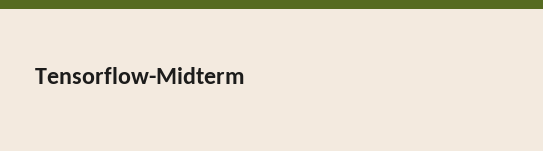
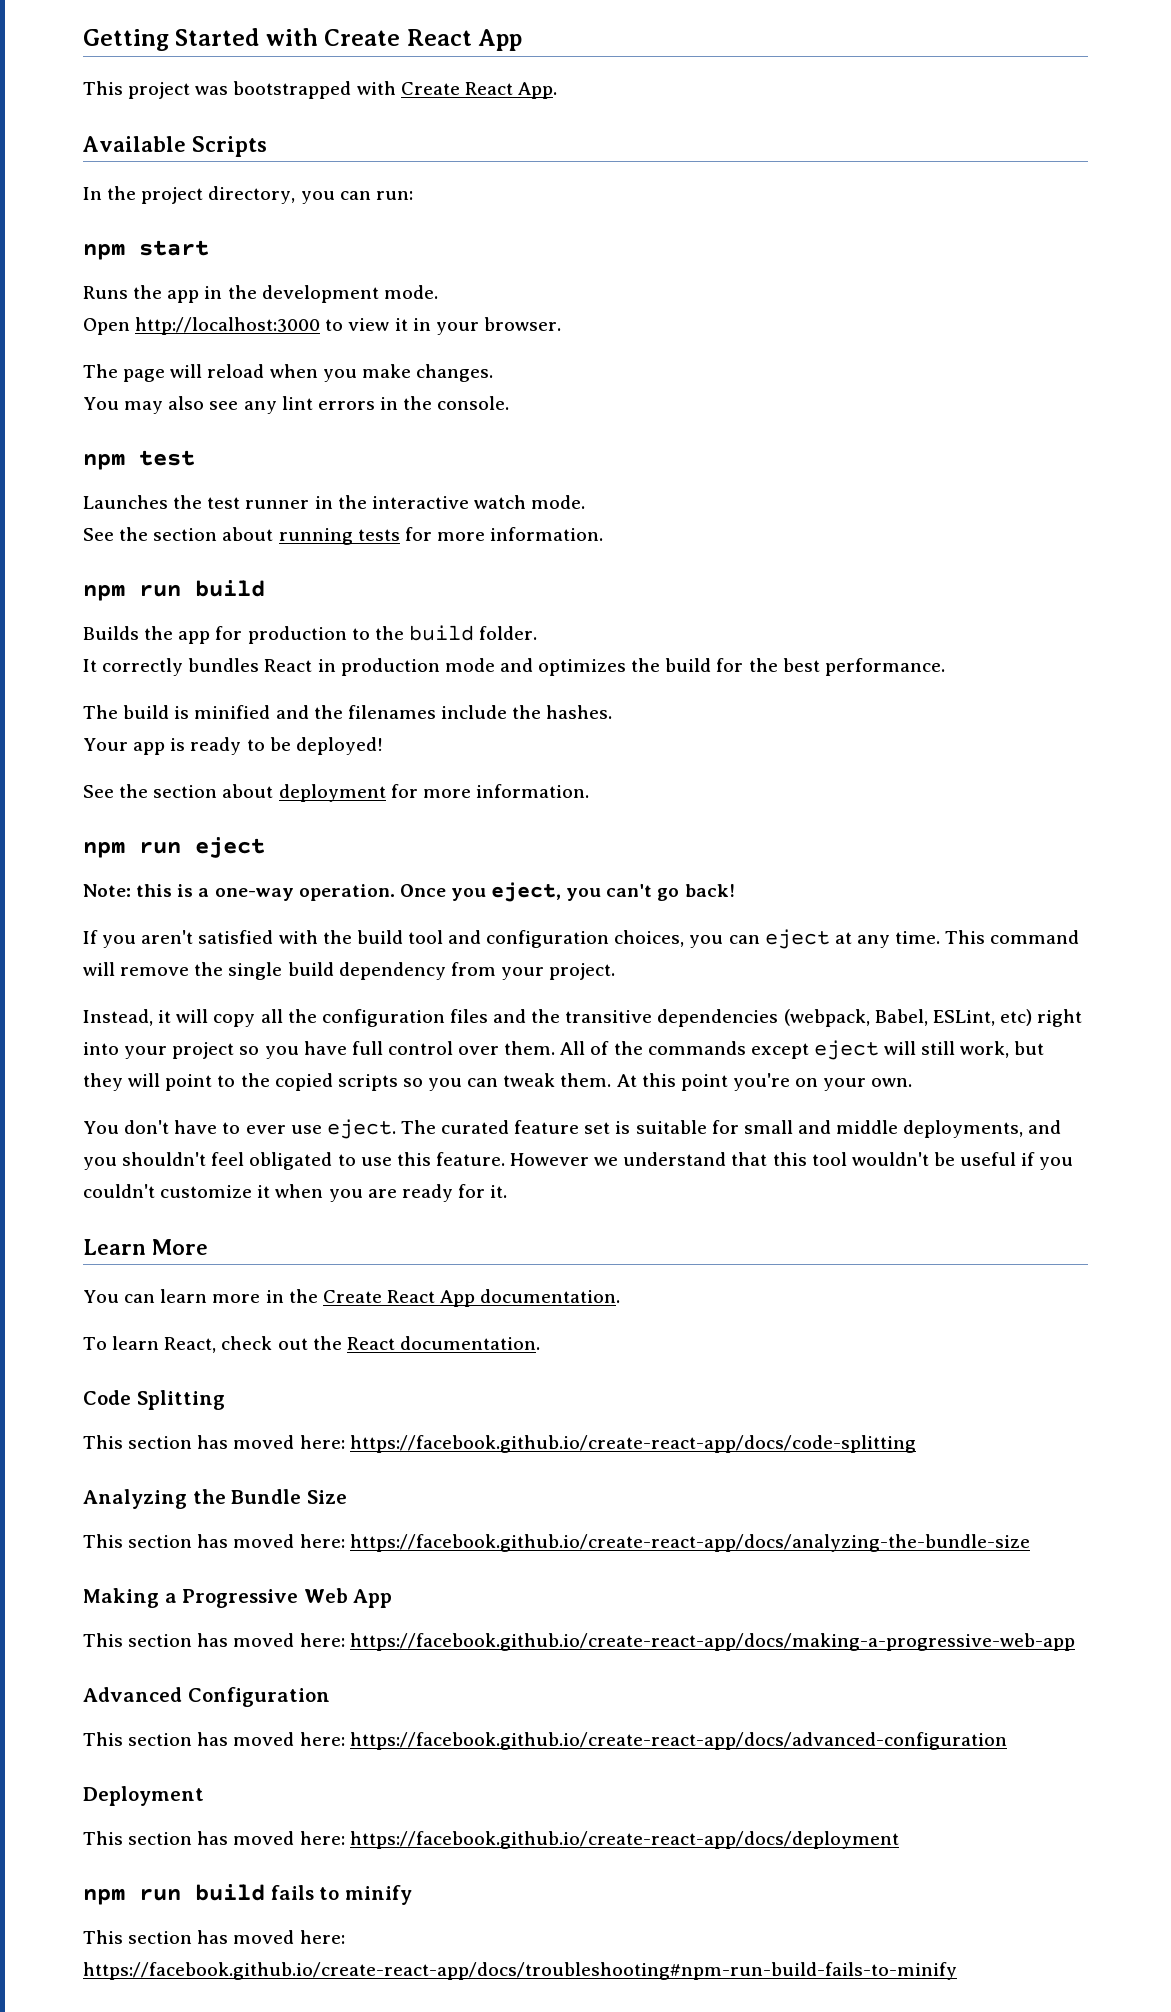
[35,67,245,84] Tensorflow-Midterm -> [83,28,523,51] [83,81,557,99] [83,136,267,157] [83,186,413,204] [83,240,209,260] [83,285,438,303] [83,317,561,335] [83,364,493,382] [83,396,510,414] [83,450,195,470] [83,495,586,509] [83,527,604,545] [83,580,265,601] [83,625,538,644] [83,658,945,676] [83,705,613,719] [83,737,383,755] [83,784,589,802] [83,837,265,858] [83,882,735,902] [83,929,1080,949] [83,962,616,980] [83,1009,1083,1027] [83,1040,1045,1060] [83,1073,913,1091] [83,1119,1062,1139] [83,1152,1074,1170] [83,1184,508,1202] [83,1239,208,1255] [83,1289,621,1307] [83,1336,540,1353] [83,1390,225,1410] [83,1435,916,1453] [83,1489,347,1509] [83,1534,1030,1552] [83,1588,393,1608] [83,1633,1075,1651] [83,1687,330,1707] [83,1732,1007,1750] [83,1786,204,1806] [83,1831,899,1849] [83,1884,412,1905] [83,1930,345,1944] [83,1962,957,1980] Getting Started with Create React App // This project was bootstrapped with Create React App. // Available Scripts // In the project directory, you can run: // npm start // Runs the app in the development mode. // Open http://localhost:3000 to view it in your browser. // The page will reload when you make changes. // You may also see any lint errors in the console. // npm test // Launches the test runner in the interactive watch mode. // See the section about running tests for more information. // npm run build // Builds the app for production to the build folder. // It correctly bundles React in production mode and optimizes the build for the best performance. // The build is minified and the filenames include the hashes. // Your app is ready to be deployed! // See the section about deployment for more information. // npm run eject // Note: this is a one-way operation. Once you eject, you can't go back! // If you aren't satisfied with the build tool and configuration choices, you can eject at any time. This command will remove the single build dependency from your project. // Instead, it will copy all the configuration files and the transitive dependencies (webpack, Babel, ESLint, etc) right into your project so you have full control over them. All of the commands except eject will still work, but they will point to the copied scripts so you can tweak them. At this point you're on your own. // You don't have to ever use eject. The curated feature set is suitable for small and middle deployments, and you shouldn't feel obligated to use this feature. However we understand that this tool wouldn't be useful if you couldn't customize it when you are ready for it. // Learn More // You can learn more in the Create React App documentation. // To learn React, check out the React documentation. // Code Splitting // This section has moved here: https://facebook.github.io/create-react-app/docs/code-splitting // Analyzing the Bundle Size // This section has moved here: https://facebook.github.io/create-react-app/docs/analyzing-the-bundle-size // Making a Progressive Web App // This section has moved here: https://facebook.github.io/create-react-app/docs/making-a-progressive-web-app // Advanced Configuration // This section has moved here: https://facebook.github.io/create-react-app/docs/advanced-configuration // Deployment // This section has moved here: https://facebook.github.io/create-react-app/docs/deployment // npm run build fails to minify // This section has moved here: https://facebook.github.io/create-react-app/docs/troubleshooting#npm-run-build-fails-to-minify

